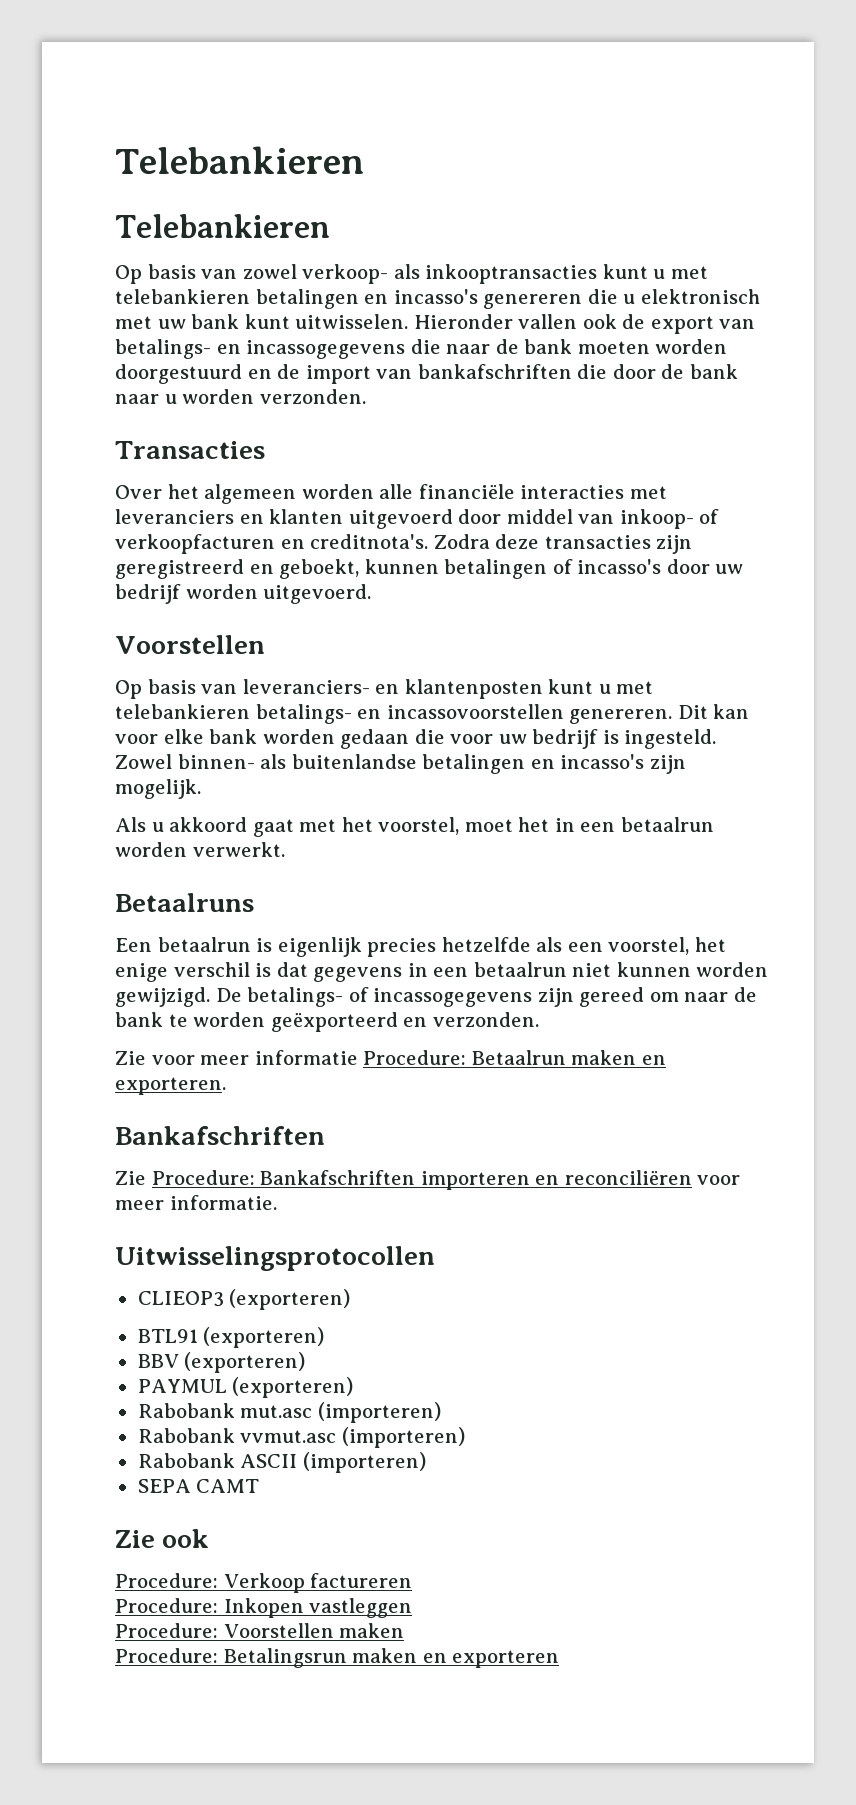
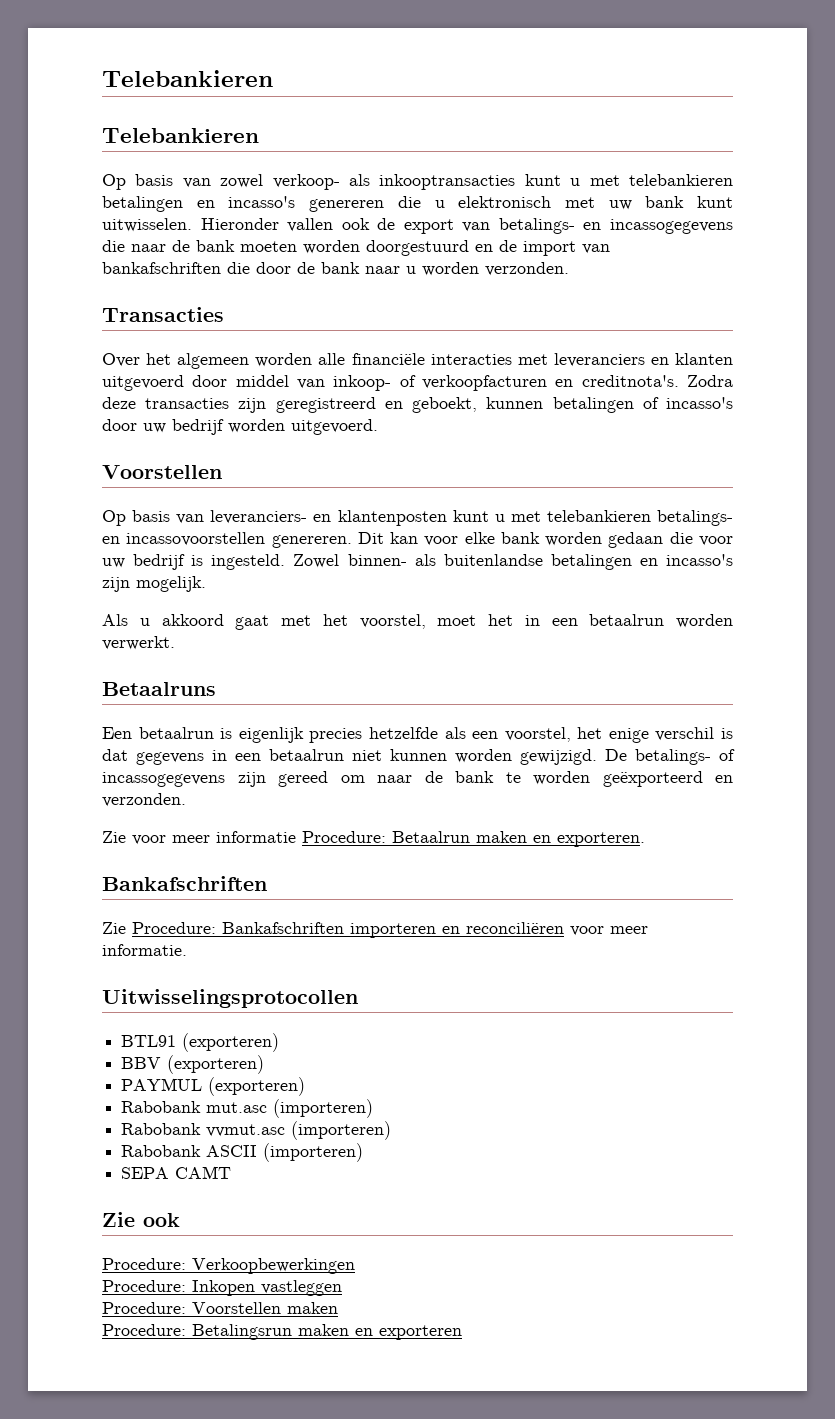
[137,1289,351,1310] // CLIEOP3 (exporteren) -> (358, 998) none
[223,1573,413,1593] Verkoop factureren -> [192,1258,355,1274] Verkoopbewerkingen

